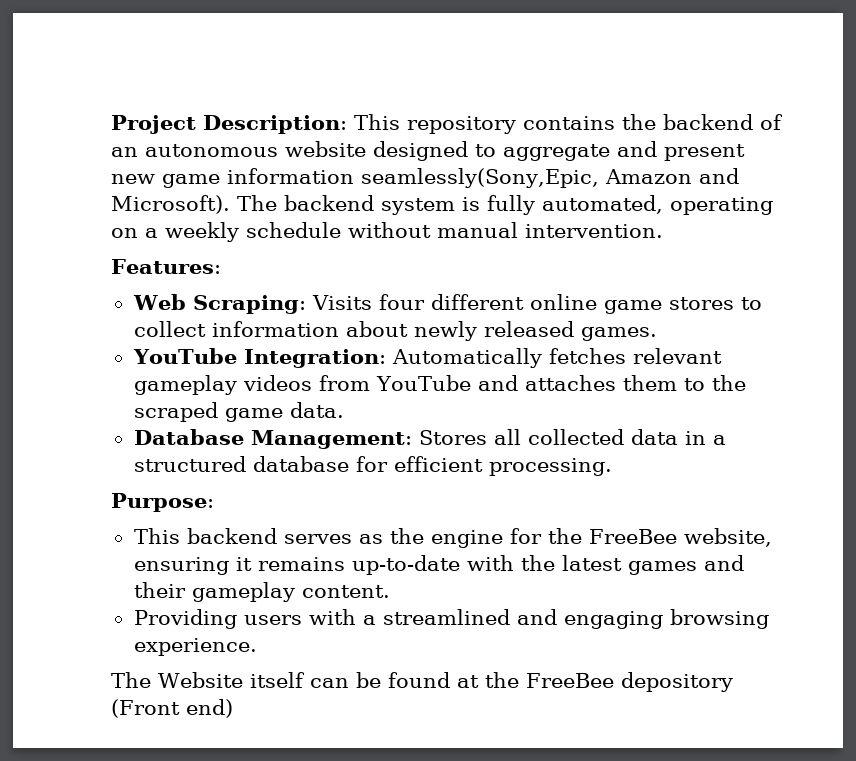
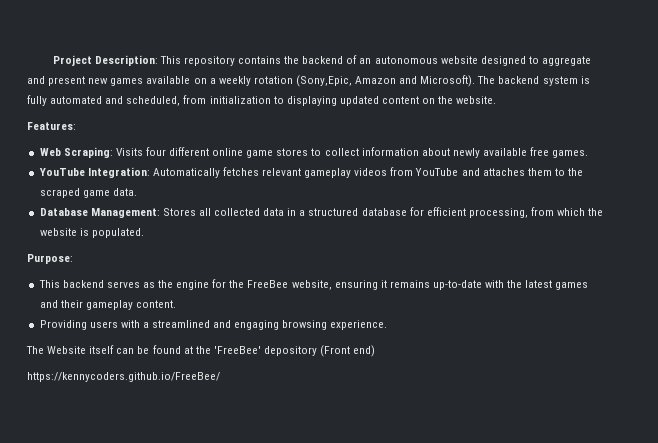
[162,168,599,188] game information seamlessly(Sony,Epic, -> [110,75,352,87] games available on a weekly rotation (Sony,Epic,
[542,195,773,215] [111,222,663,242] automated, operating on a weekly schedule without manual intervention. -> [50,95,497,106] automated and scheduled, from initialization to displaying updated content on the website.
[483,321,574,337] released -> [483,147,550,156] available free
[488,458,612,476] processing. -> [468,207,604,218] [39,228,144,238] processing, from which the website is populated.
[525,673,614,688] FreeBee -> [213,346,261,354] 'FreeBee'
(233, 708) none -> [27,372,220,382] // https://kennycoders.github.io/FreeBee/

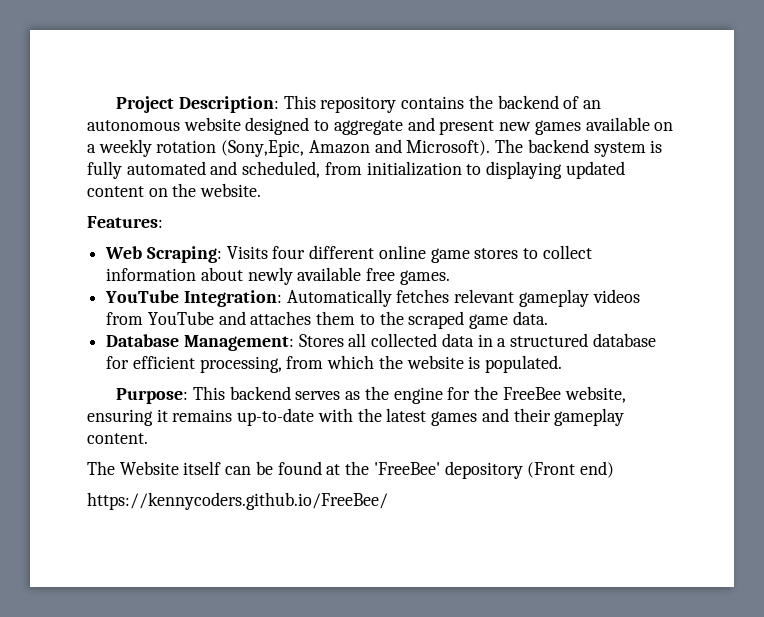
(73, 259) // -> (189, 396) none
[39,320,388,330] // Providing users with a streamlined and engaging browsing experience. -> (148, 438) none

